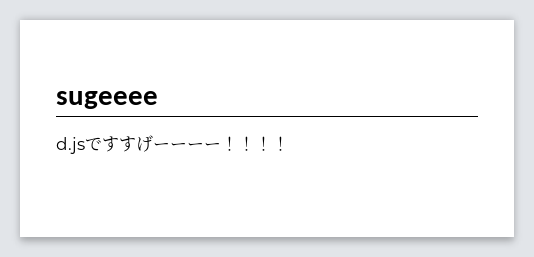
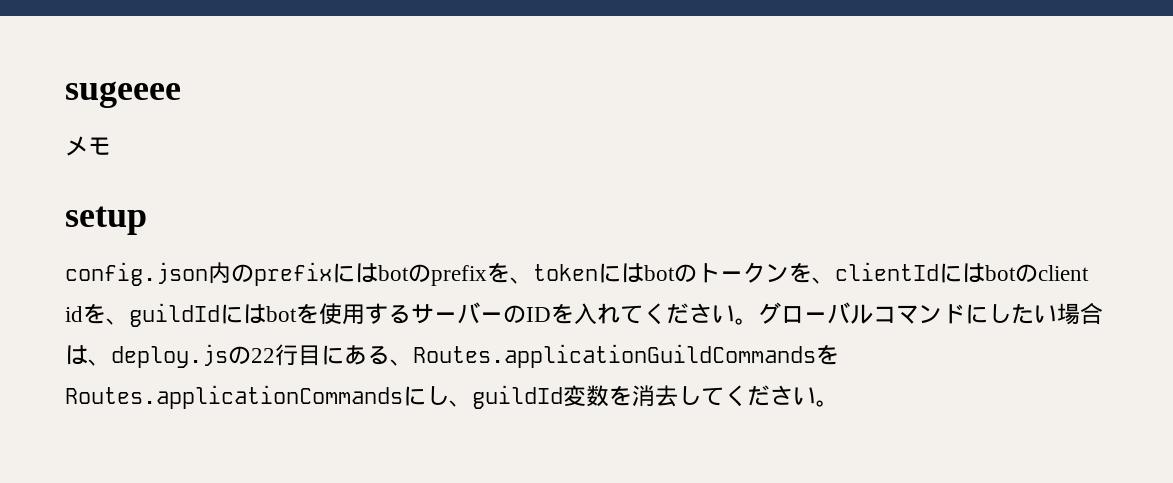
[56,135,289,154] d.jsですすげーーーー！！！！ -> [65,136,111,156] [65,206,147,235] [65,262,1089,286] [65,302,1103,327] [65,344,839,368] [65,385,839,409] メモ // setup // config.json内のprefixにはbotのprefixを、tokenにはbotのトークンを、clientIdにはbotのclient idを、guildIdにはbotを使用するサーバーのIDを入れてください。グローバルコマンドにしたい場合は、deploy.jsの22行目にある、Routes.applicationGuildCommandsをRoutes.applicationCommandsにし、guildId変数を消去してください。

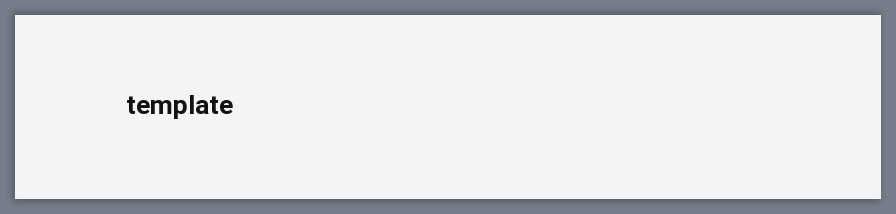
[65,81,181,108] [65,136,111,156] [65,206,147,235] [65,262,1089,286] [65,302,1103,327] [65,344,839,368] [65,385,839,409] sugeeee // メモ // setup // config.json内のprefixにはbotのprefixを、tokenにはbotのトークンを、clientIdにはbotのclient idを、guildIdにはbotを使用するサーバーのIDを入れてください。グローバルコマンドにしたい場合は、deploy.jsの22行目にある、Routes.applicationGuildCommandsをRoutes.applicationCommandsにし、guildId変数を消去してください。 -> [126,95,233,119] template

